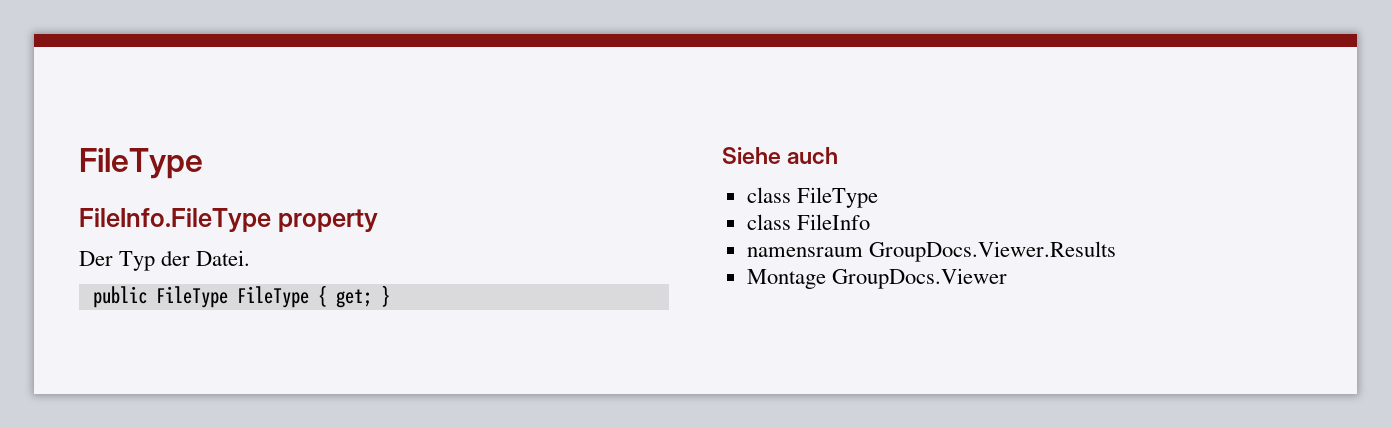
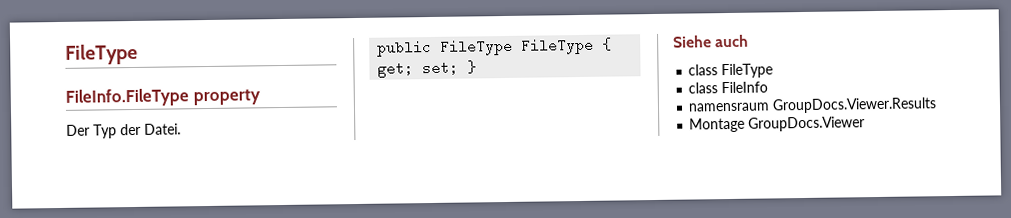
(372, 298) none -> [422,60,460,76] set;

